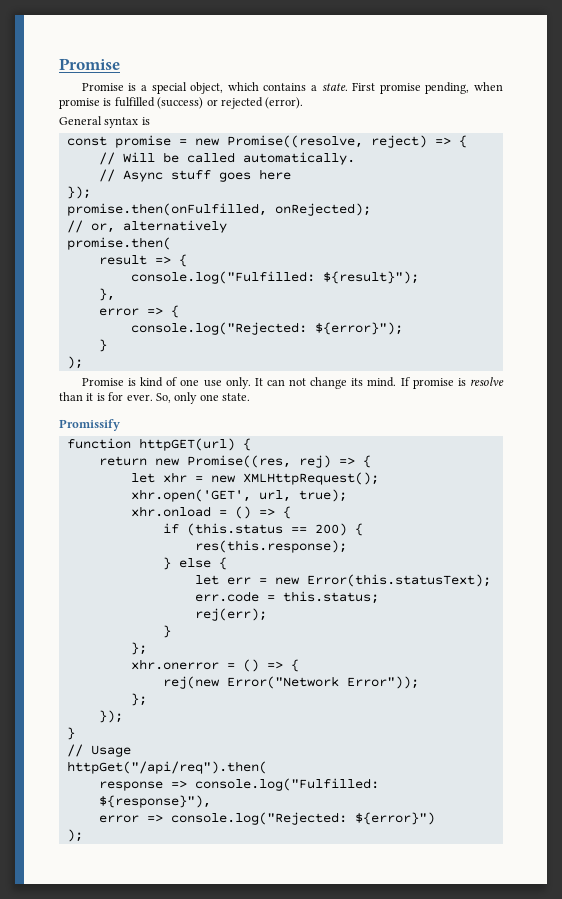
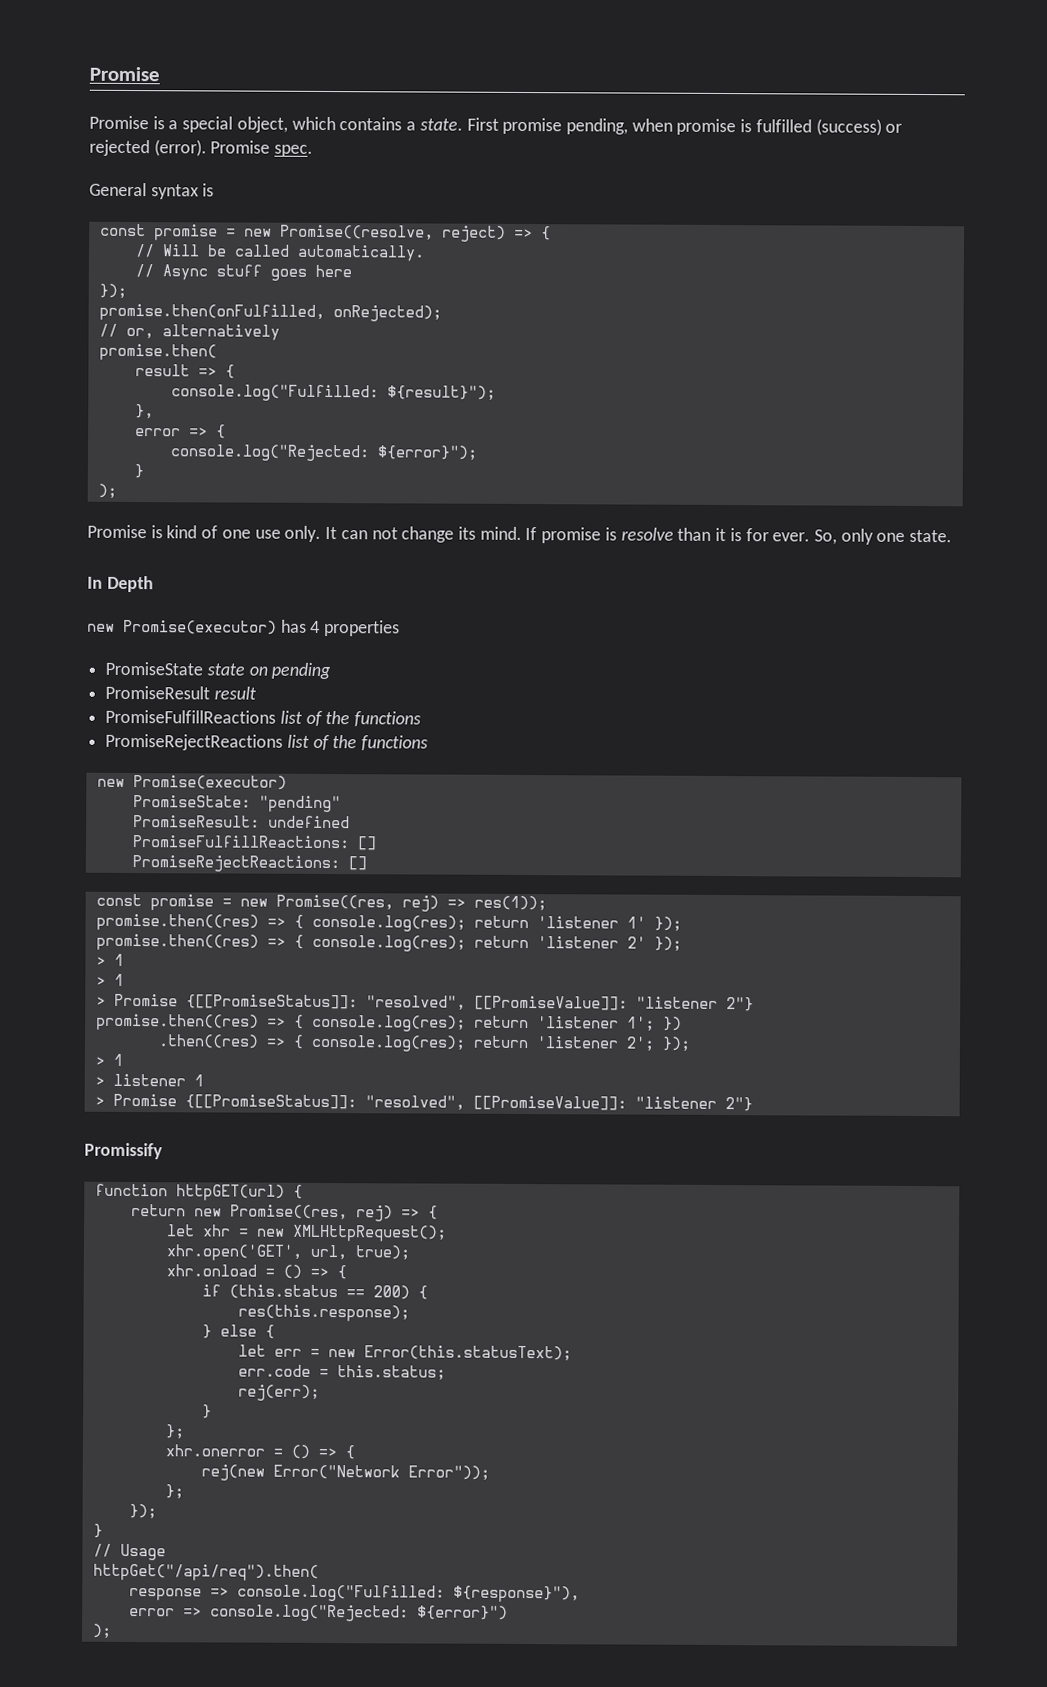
(304, 103) none -> [210,140,314,157] Promise spec.
(250, 397) none -> [87,575,154,593] [87,619,401,637] [105,661,332,680] [105,685,257,700] [105,709,422,727] [105,733,429,751] [96,775,287,790] [132,795,341,813] [132,815,350,829] [131,835,377,851] [131,855,367,873] [95,893,547,912] [95,913,682,932] [95,933,682,952] [95,953,124,966] [95,973,124,986] [95,993,754,1012] [95,1013,682,1032] [157,1034,691,1052] [94,1053,123,1066] [94,1073,204,1087] [94,1093,753,1112] // In Depth // new Promise(executor) has 4 properties // PromiseState state on pending // PromiseResult result // PromiseFulfillReactions list of the functions // PromiseRejectReactions list of the functions // new Promise(executor) // PromiseState: "pending" // PromiseResult: undefined // PromiseFulfillReactions: [] // PromiseRejectReactions: [] // const promise = new Promise((res, rej) => res(1)); // promise.then((res) => { console.log(res); return 'listener 1' }); // promise.then((res) => { console.log(res); return 'listener 2' }); // > 1 // > 1 // > Promise {[[PromiseStatus]]: "resolved", [[PromiseValue]]: "listener 2"} // promise.then((res) => { console.log(res); return 'listener 1'; }) // .then((res) => { console.log(res); return 'listener 2'; }); // > 1 // > listener 1 // > Promise {[[PromiseStatus]]: "resolved", [[PromiseValue]]: "listener 2"}

